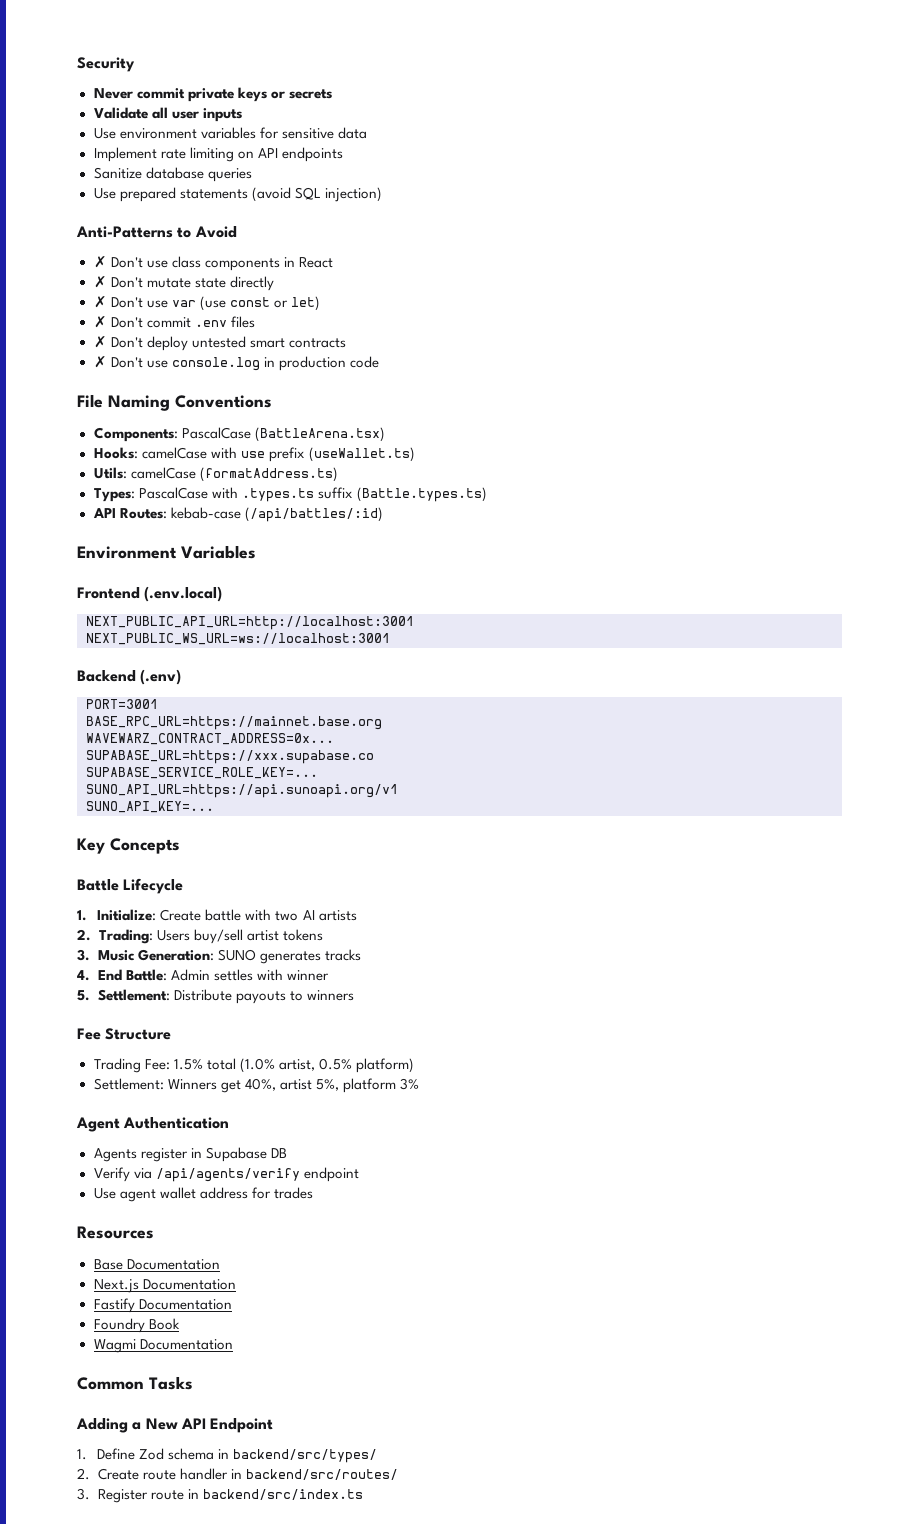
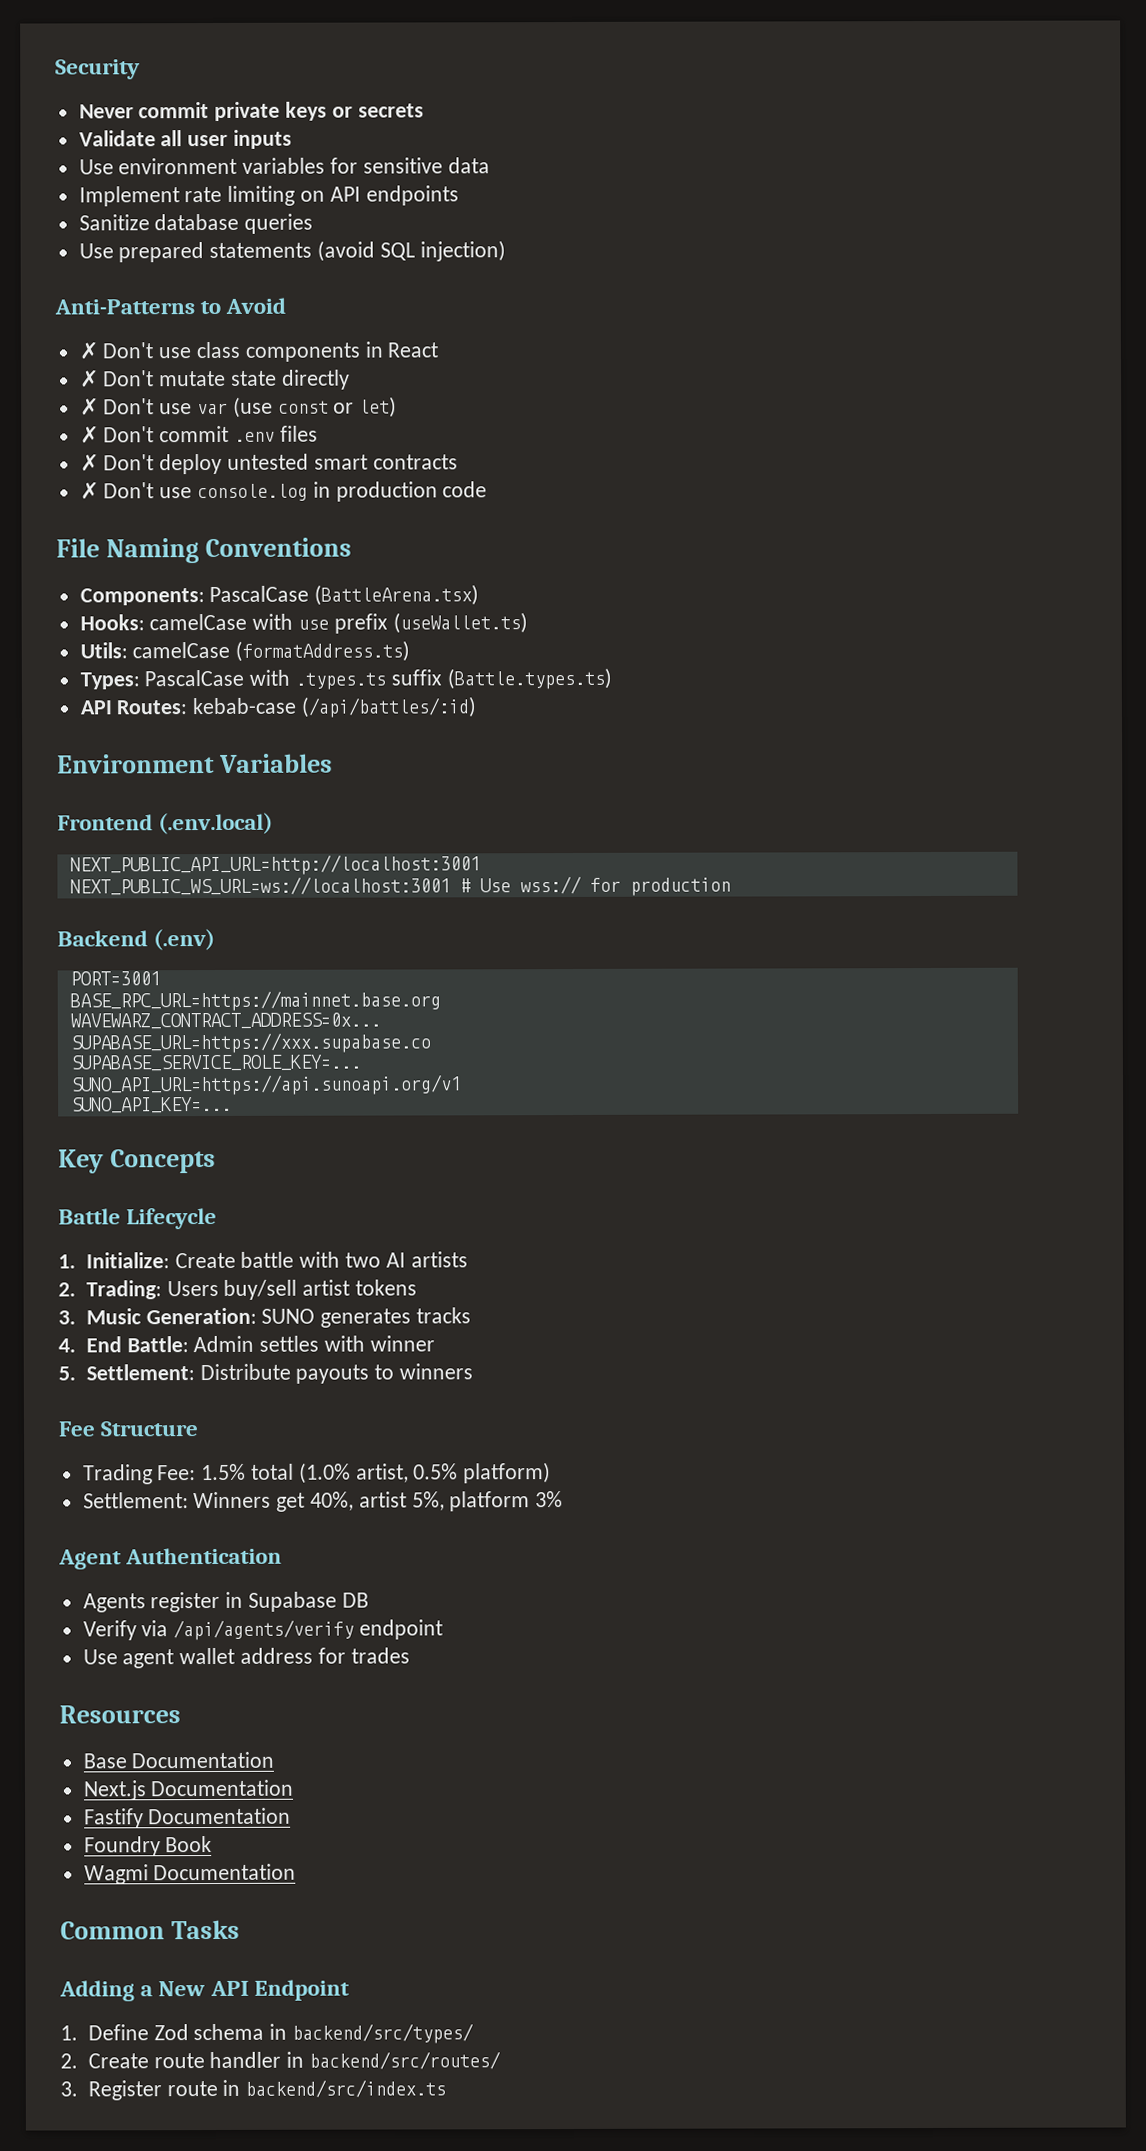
(390, 639) none -> [459,875,731,896] # Use wss:// for production

